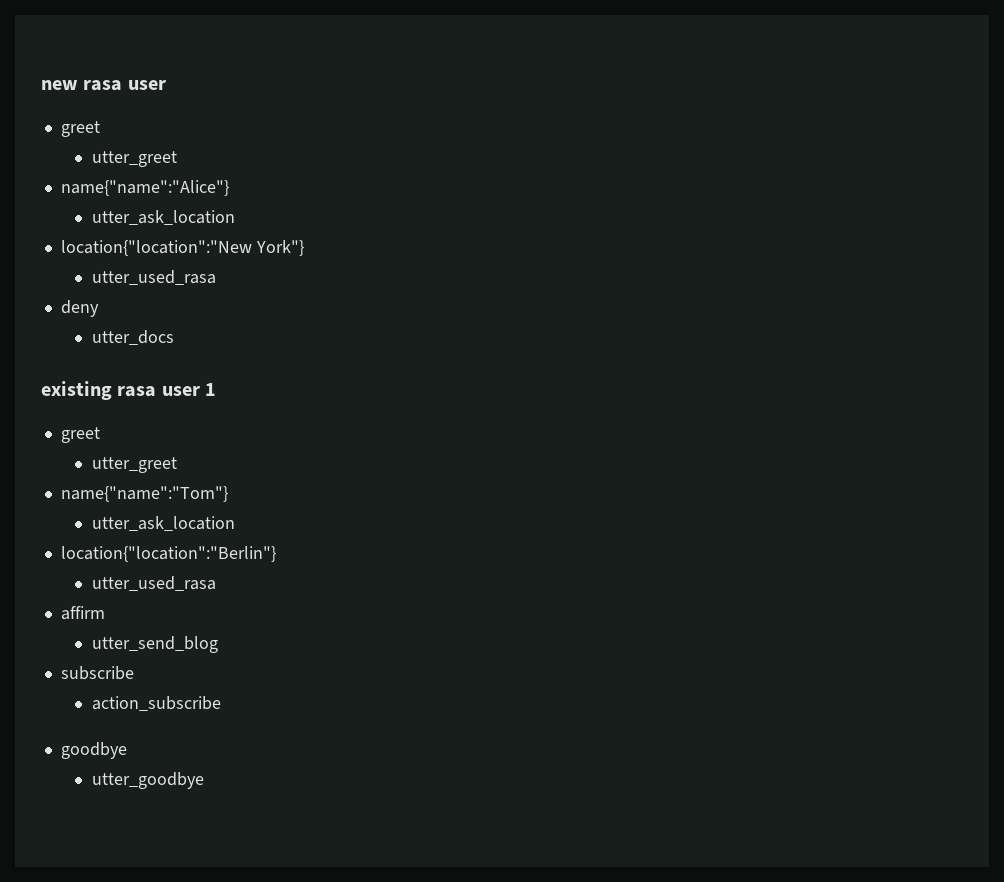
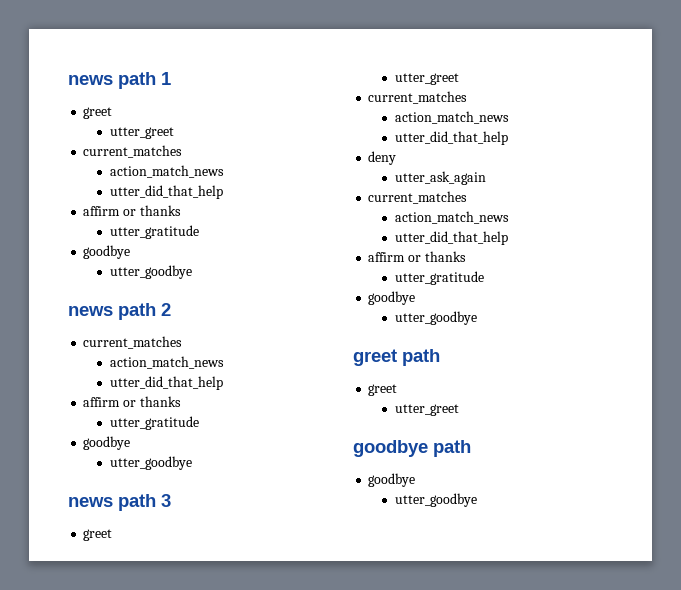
[41,80,166,91] [60,121,100,137] [91,151,177,167] [60,180,229,196] [91,210,235,225] [60,240,304,256] [91,270,216,285] [60,300,99,317] [91,330,174,345] [41,381,217,400] [60,427,100,443] [91,457,177,473] [60,486,228,502] [91,516,235,531] [60,546,276,562] [91,576,216,591] [60,606,105,620] [91,636,218,653] [60,666,134,680] [91,696,221,711] new rasa user // greet // utter_greet // name{"name":"Alice"} // utter_ask_location // location{"location":"New York"} // utter_used_rasa // deny // utter_docs // existing rasa user 1 // greet // utter_greet // name{"name":"Tom"} // utter_ask_location // location{"location":"Berlin"} // utter_used_rasa // affirm // utter_send_blog // subscribe // action_subscribe -> [68,72,171,89] [83,107,113,119] [109,127,174,139] [83,145,183,158] [109,165,224,178] [109,185,223,199] [83,205,181,216] [109,225,199,239] [83,245,131,259] [109,265,192,279] [68,303,171,320] [83,336,183,349] [109,356,224,369] [109,376,223,390] [83,396,181,407] [109,416,199,430] [83,436,131,450] [109,456,192,470] [68,494,171,511] [83,529,113,541] [394,73,459,85] [368,91,468,104] [394,111,509,124] [394,131,508,145] [368,151,397,165] [394,171,486,185] [368,191,468,204] [394,211,509,224] [394,231,508,245] [368,251,466,262] [394,271,484,285] [368,291,416,305] [394,311,477,325] [353,349,440,366] [368,384,398,396] [394,404,459,416] [353,440,471,457] news path 1 // greet // utter_greet // current_matches // action_match_news // utter_did_that_help // affirm or thanks // utter_gratitude // goodbye // utter_goodbye // news path 2 // current_matches // action_match_news // utter_did_that_help // affirm or thanks // utter_gratitude // goodbye // utter_goodbye // news path 3 // greet // utter_greet // current_matches // action_match_news // utter_did_that_help // deny // utter_ask_again // current_matches // action_match_news // utter_did_that_help // affirm or thanks // utter_gratitude // goodbye // utter_goodbye // greet path // greet // utter_greet // goodbye path

